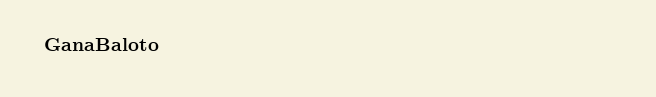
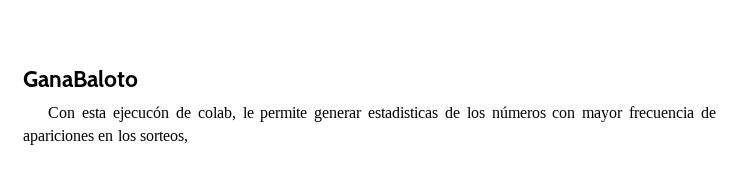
(159, 44) none -> [48,106,716,122] [23,130,188,145] // Con esta ejecucón de colab, le permite generar estadisticas de los números con mayor frecuencia de apariciones en los sorteos,

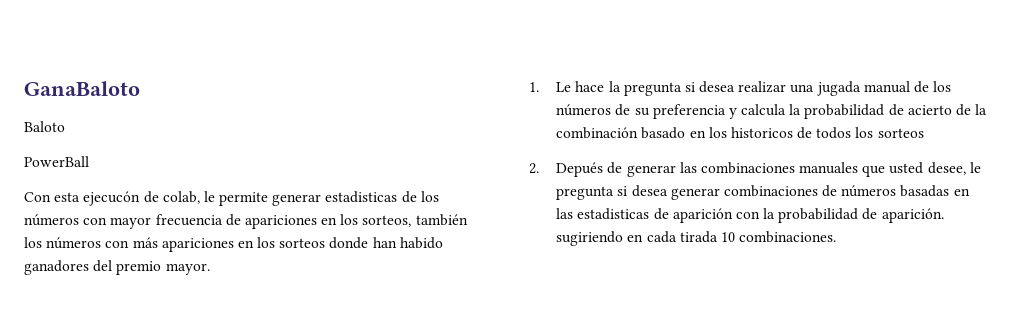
(138, 78) none -> [24,121,65,132] [24,156,89,167] // Baloto // PowerBall
(188, 137) none -> [415,214,468,226] [24,237,443,252] [24,260,210,275] [529,81,952,96] [556,104,988,119] [556,127,924,139] [529,162,981,177] [556,185,970,200] [556,208,944,223] [556,231,837,246] también los números con más apariciones en los sorteos donde han habido ganadores del premio mayor. // 1. Le hace la pregunta si desea realizar una jugada manual de los números de su preferencia y calcula la probabilidad de acierto de la combinación basado en los historicos de todos los sorteos // 2. Depués de generar las combinaciones manuales que usted desee, le pregunta si desea generar combinaciones de números basadas en las estadisticas de aparición con la probabilidad de aparición. sugiriendo en cada tirada 10 combinaciones.

